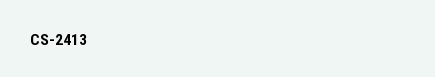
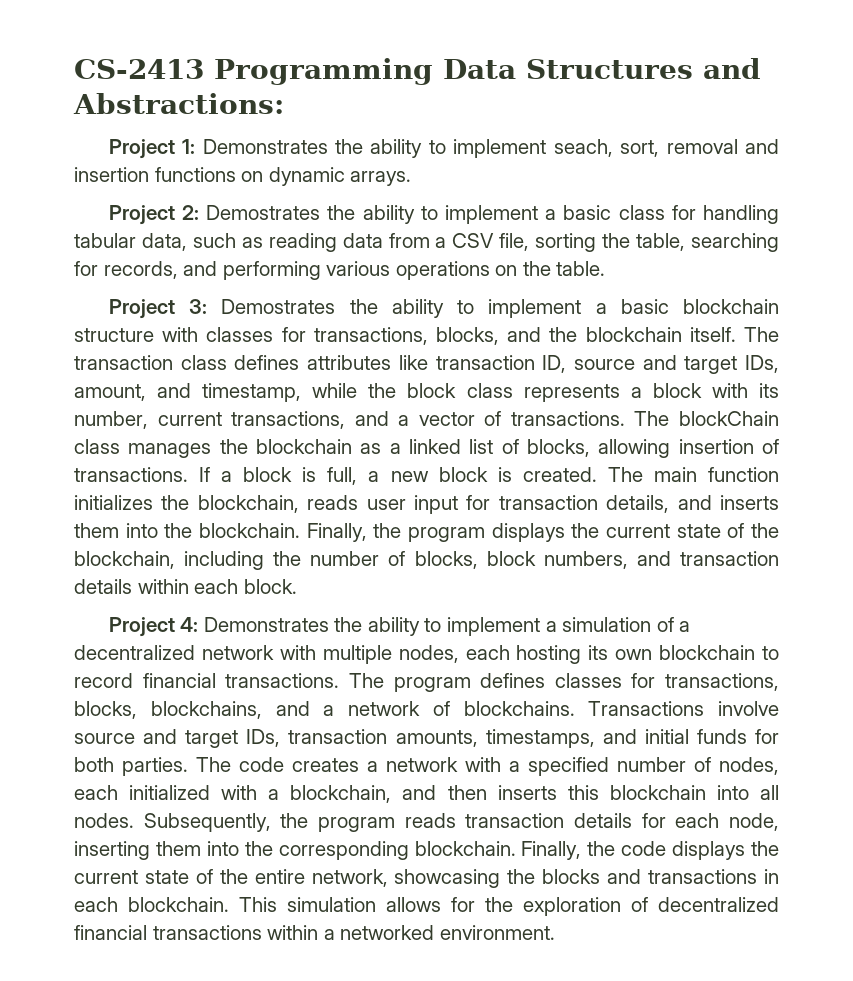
(87, 39) none -> [214,58,762,85] [73,93,284,114] [108,139,780,159] [74,167,412,186] [108,205,779,225] [74,233,779,252] [74,261,606,280] [108,299,779,319] [74,327,779,345] [74,355,779,374] [74,383,779,402] [74,411,779,429] [74,439,779,458] [74,467,780,485] [74,495,779,514] [74,523,779,542] [74,551,780,570] [74,579,297,594] [108,617,691,637] [74,645,779,664] [74,673,779,692] [74,701,779,719] [74,729,780,748] [74,757,779,776] [74,785,779,803] [74,813,779,832] [74,841,779,860] [74,869,779,888] [74,897,779,916] [74,925,555,940] Programming Data Structures and Abstractions: // Project 1: Demonstrates the ability to implement seach, sort, removal and insertion functions on dynamic arrays. // Project 2: Demostrates the ability to implement a basic class for handling tabular data, such as reading data from a CSV file, sorting the table, searching for records, and performing various operations on the table. // Project 3: Demostrates the ability to implement a basic blockchain structure with classes for transactions, blocks, and the blockchain itself. The transaction class defines attributes like transaction ID, source and target IDs, amount, and timestamp, while the block class represents a block with its number, current transactions, and a vector of transactions. The blockChain class manages the blockchain as a linked list of blocks, allowing insertion of transactions. If a block is full, a new block is created. The main function initializes the blockchain, reads user input for transaction details, and inserts them into the blockchain. Finally, the program displays the current state of the blockchain, including the number of blocks, block numbers, and transaction details within each block. // Project 4: Demonstrates the ability to implement a simulation of a decentralized network with multiple nodes, each hosting its own blockchain to record financial transactions. The program defines classes for transactions, blocks, blockchains, and a network of blockchains. Transactions involve source and target IDs, transaction amounts, timestamps, and initial funds for both parties. The code creates a network with a specified number of nodes, each initialized with a blockchain, and then inserts this blockchain into all nodes. Subsequently, the program reads transaction details for each node, inserting them into the corresponding blockchain. Finally, the code displays the current state of the entire network, showcasing the blocks and transactions in each blockchain. This simulation allows for the exploration of decentralized financial transactions within a networked environment.

